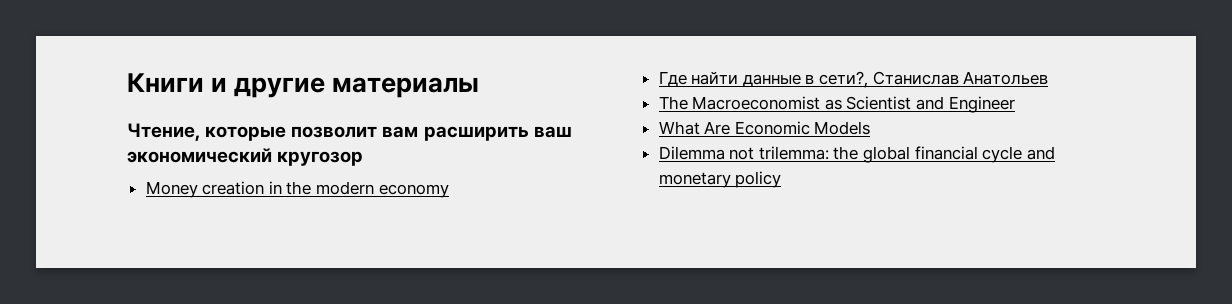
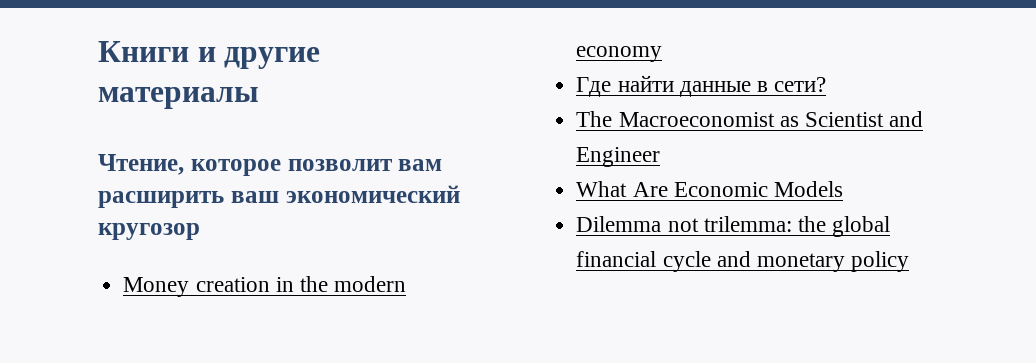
[205,126,287,141] которые -> [190,159,281,176] которое
[819,71,1049,88] сети?, Станислав Анатольев -> [774,77,827,92] сети?

